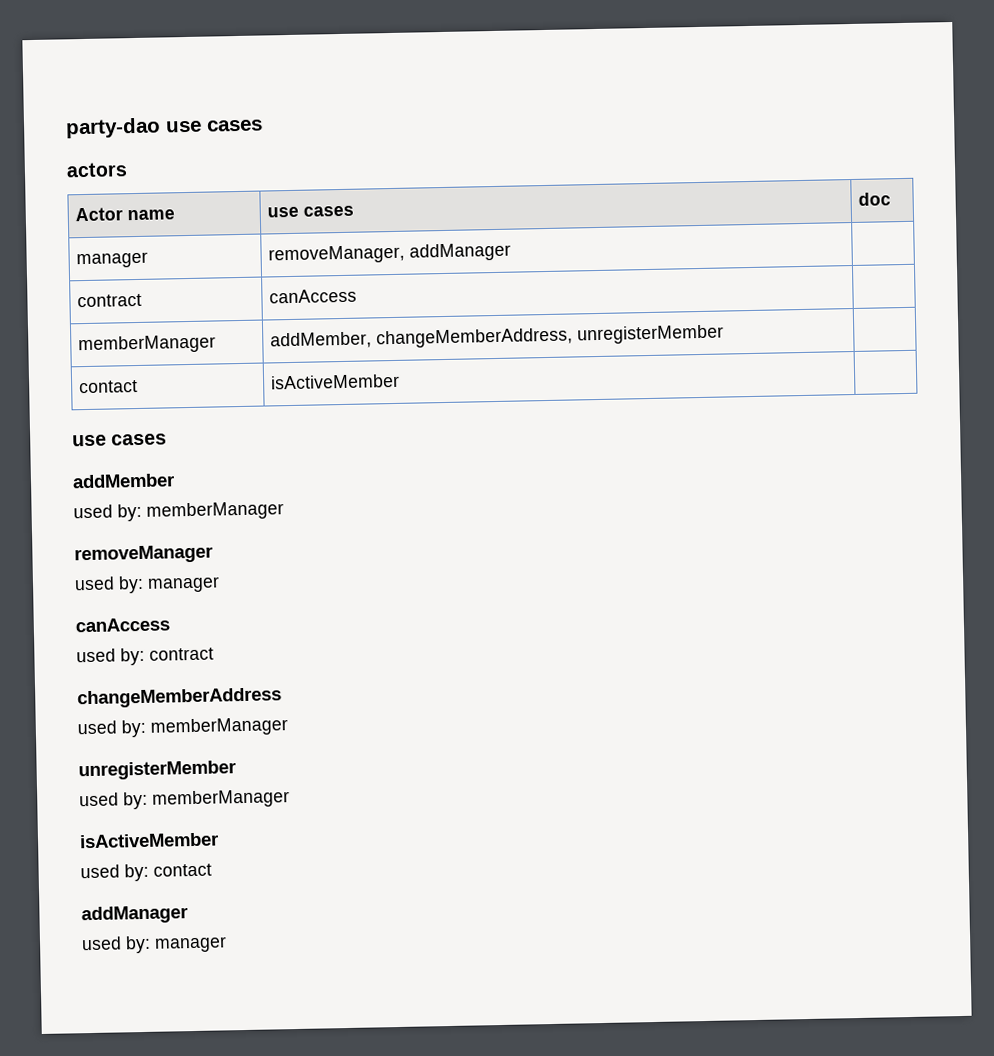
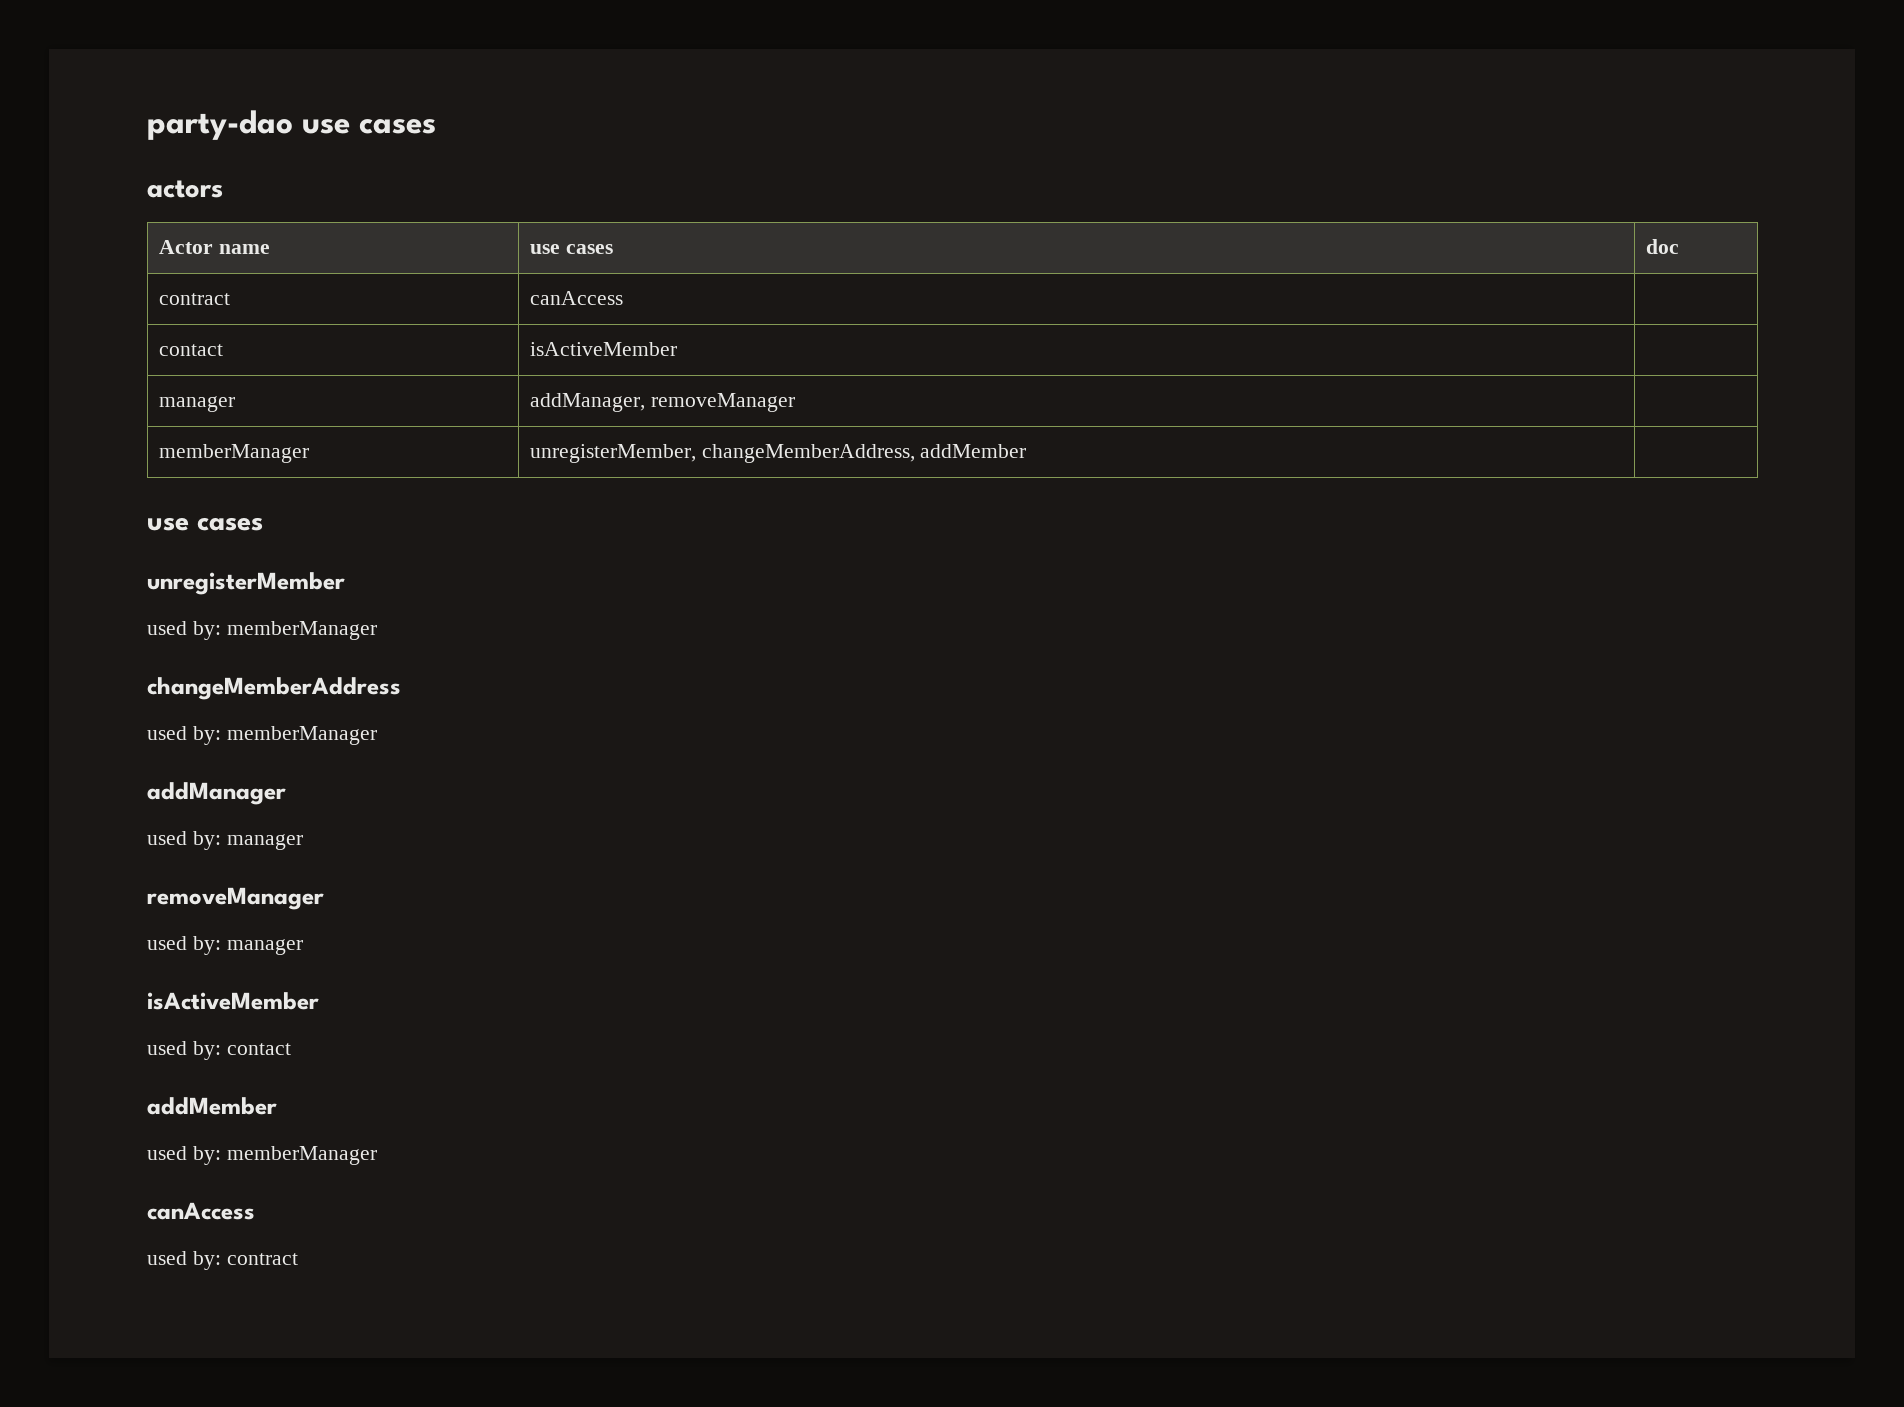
[75,251,148,269] [267,242,511,265] // manager | removeManager, addManager | -> (1679, 246) none
[77,334,216,355] [269,324,724,350] [78,380,138,394] [269,373,400,390] [72,433,168,447] memberManager | addMember, changeMemberAddress, unregisterMember | // contact | isActiveMember | // use cases -> [158,344,223,356] [529,342,677,356] [158,396,235,412] [529,393,795,412] [158,444,309,463] [529,444,1027,463] [147,517,263,531] [147,572,345,595] [147,621,377,640] [147,677,401,700] [147,726,377,745] [147,782,286,805] [147,831,303,850] [147,887,324,910] [147,936,303,955] [147,992,319,1010] [147,1041,291,1060] contact | isActiveMember | // manager | addManager, removeManager | // memberManager | unregisterMember, changeMemberAddress, addMember | // use cases // unregisterMember // used by: memberManager // changeMemberAddress // used by: memberManager // addManager // used by: manager // removeManager // used by: manager // isActiveMember // used by: contact
[74,544,213,565] [74,575,220,594] // removeManager // used by: manager -> (377, 1155) none
[77,687,282,709] [77,717,288,738] [78,760,236,781] [79,789,290,810] [79,832,219,849] [80,863,212,882] [81,905,188,925] [81,935,227,954] // changeMemberAddress // used by: memberManager // unregisterMember // used by: memberManager // isActiveMember // used by: contact // addManager // used by: manager -> (298, 1259) none

